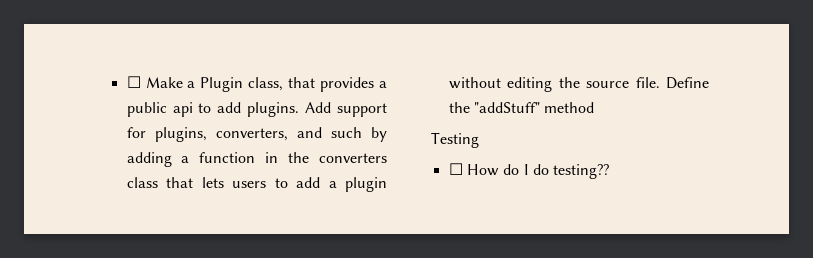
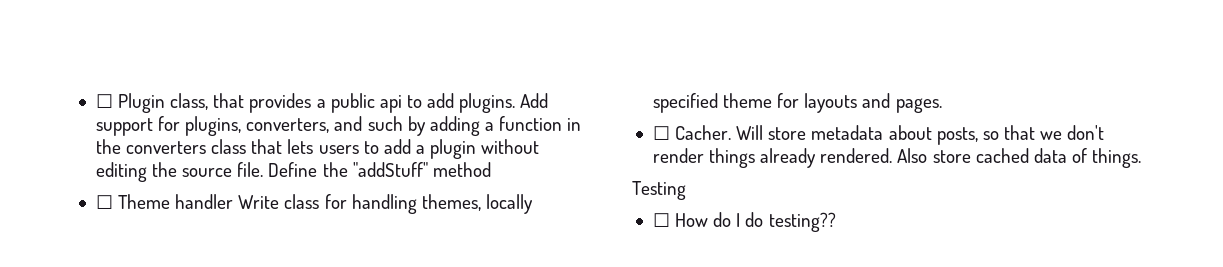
[126,76,196,88] ☐ Make a -> [95,94,113,108] ☐
(595, 107) none -> [95,194,533,214] [652,93,942,113] [652,125,1105,145] [652,148,1142,168] // ☐ Theme handler Write class for handling themes, locally specified theme for layouts and pages. // ☐ Cacher. Will store metadata about posts, so that we don't render things already rendered. Also store cached data of things.

